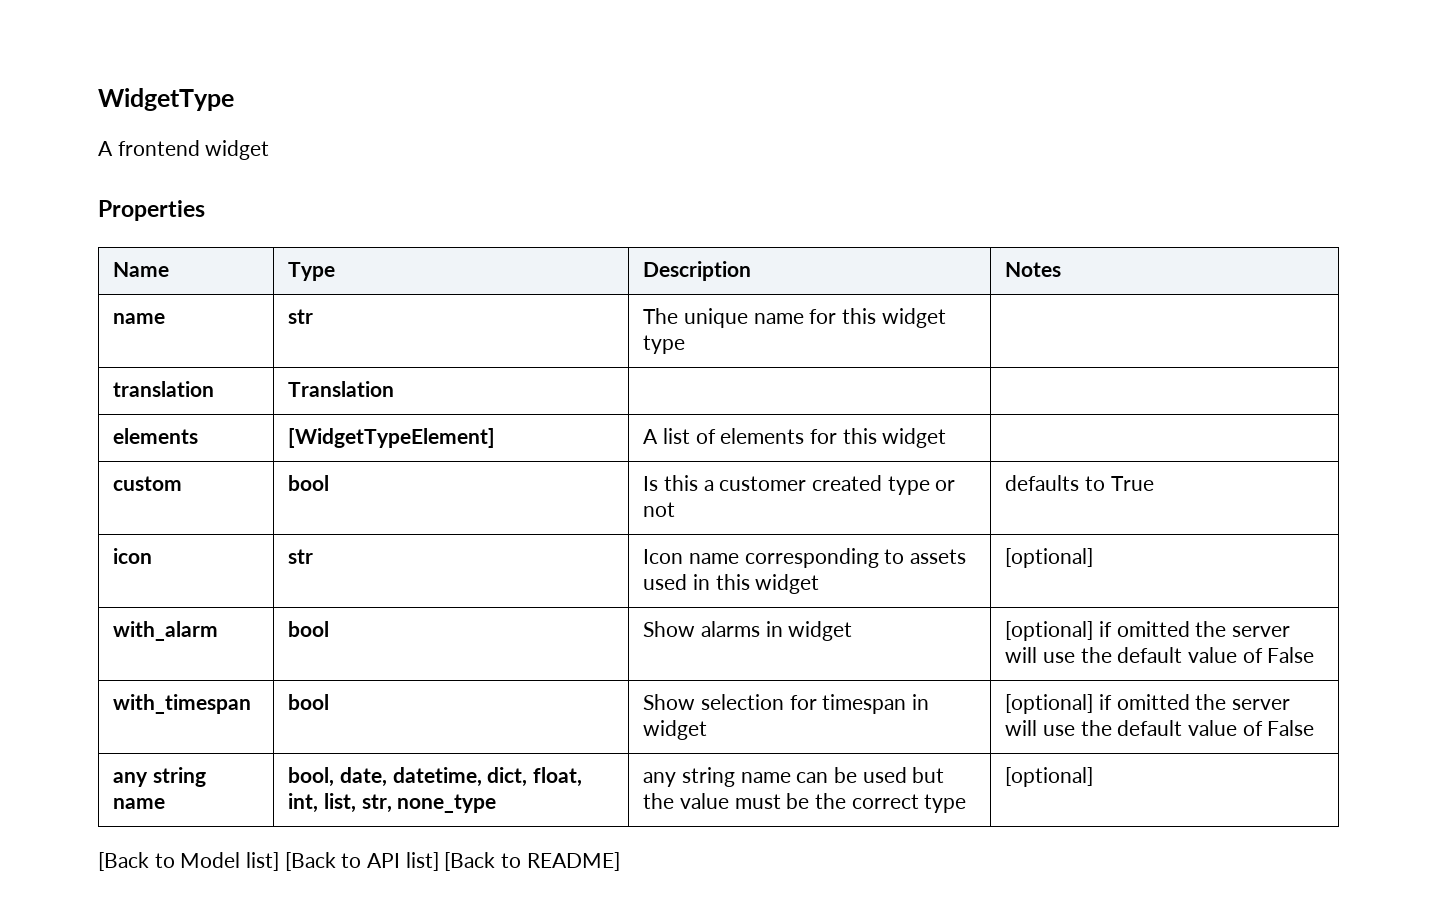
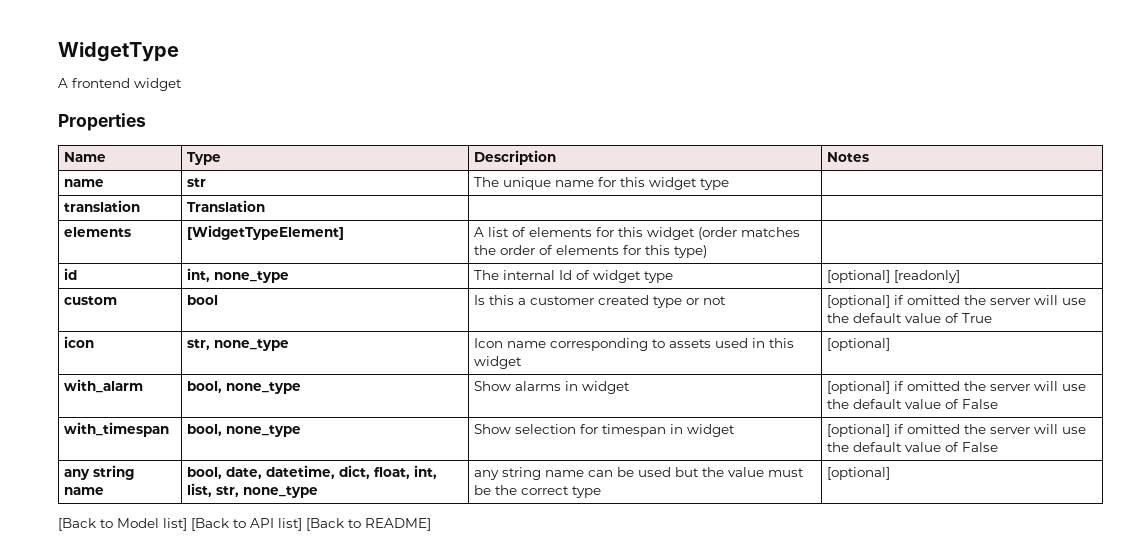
(947, 438) | -> [698,227,801,240] [474,245,708,258] [64,268,78,280] [187,268,290,283] [474,270,674,283] [827,270,961,283] (order matches the order of elements for this type) | // id | int, none_type | The internal Id of widget type | [optional] [readonly]
[1005,475,1106,491] defaults to -> [827,295,1087,308] [827,313,960,323] [optional] if omitted the server will use the default value of
[288,549,314,564] str -> [187,339,290,351] str, none_type
[288,621,330,637] bool -> [187,381,302,394] bool, none_type
[288,694,330,710] bool -> [187,424,302,437] bool, none_type

